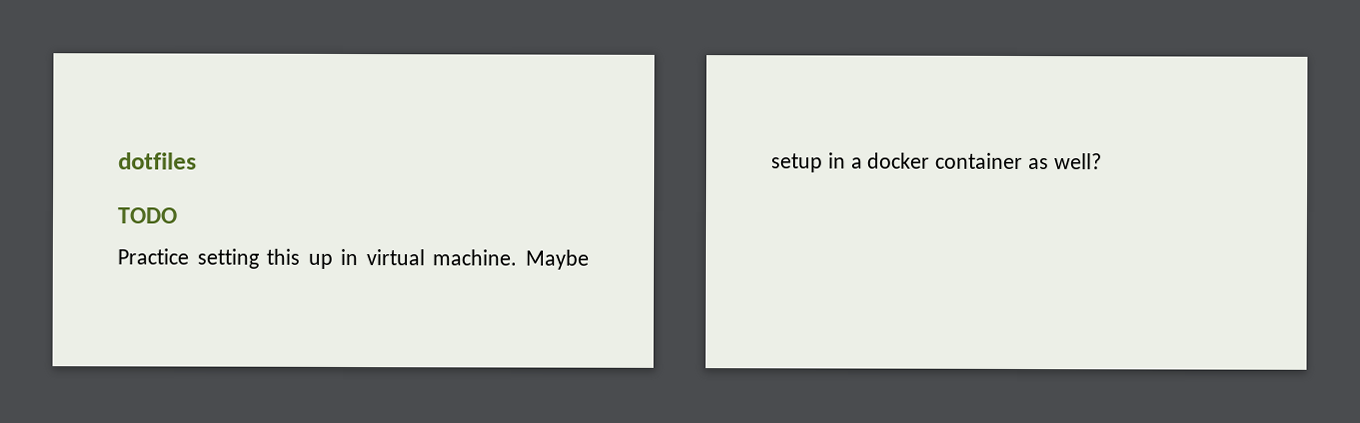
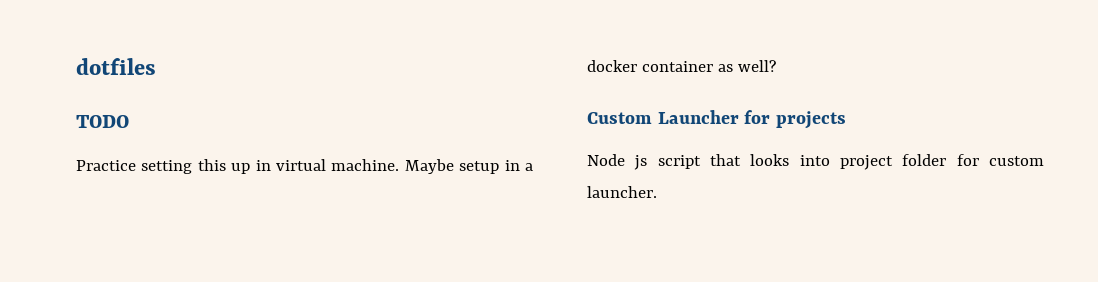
(1102, 161) none -> [587,110,846,129] [587,154,1044,170] [587,186,657,198] // Custom Launcher for projects // Node js script that looks into project folder for custom launcher.

